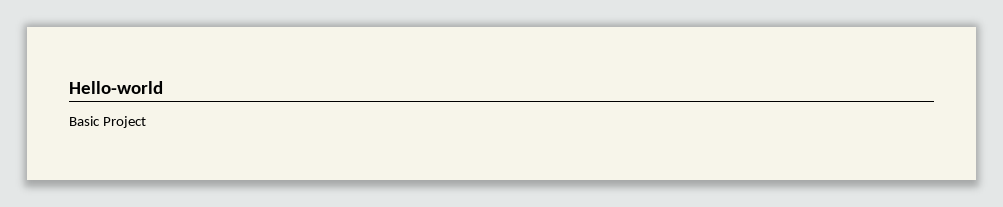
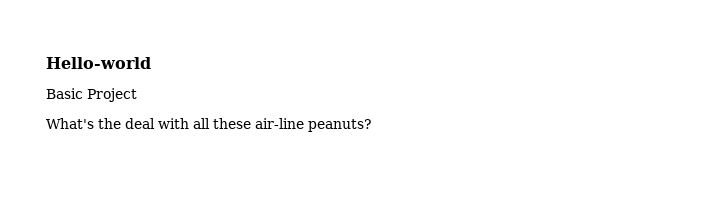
(146, 122) none -> [46,118,372,132] // What's the deal with all these air-line peanuts?

